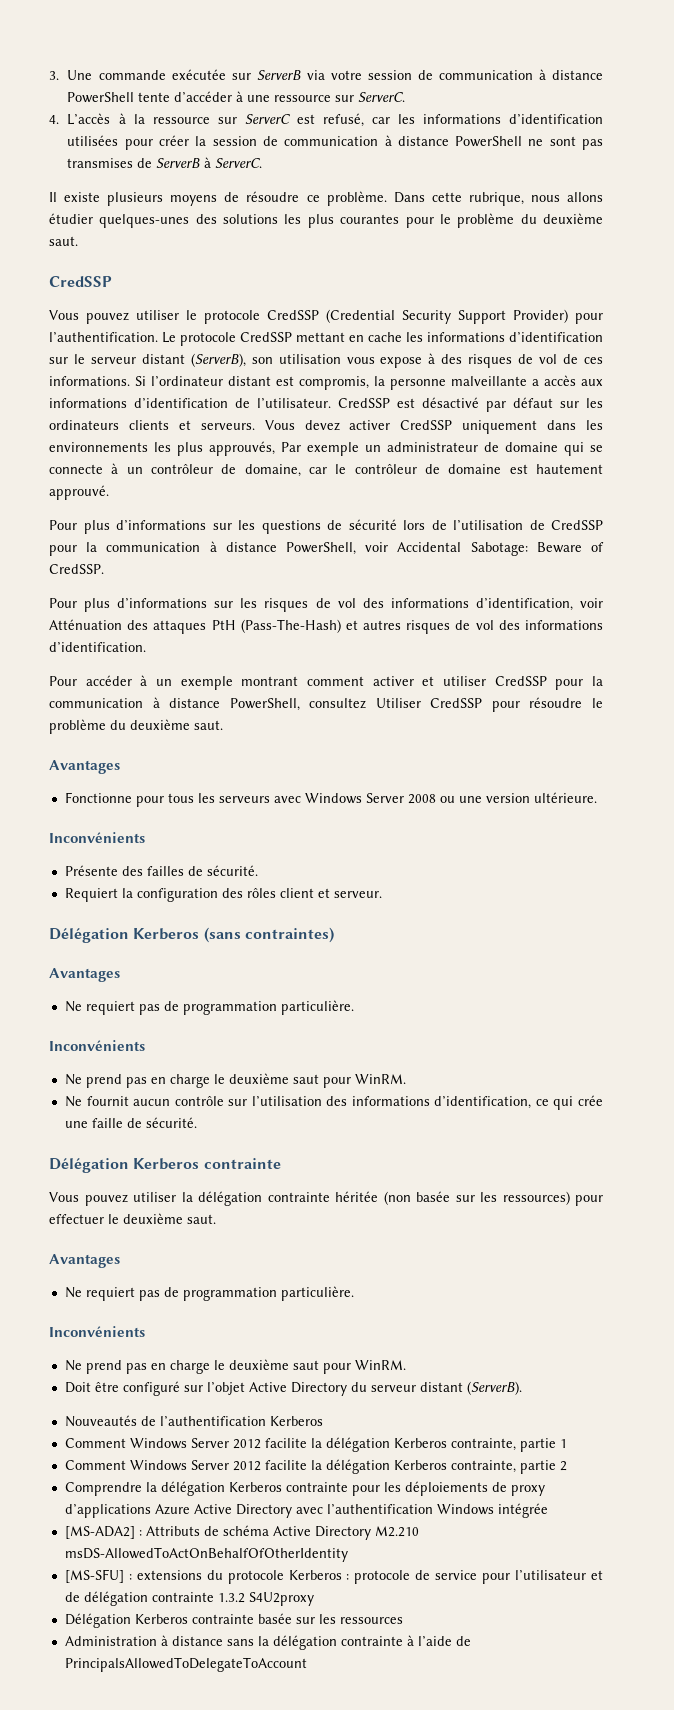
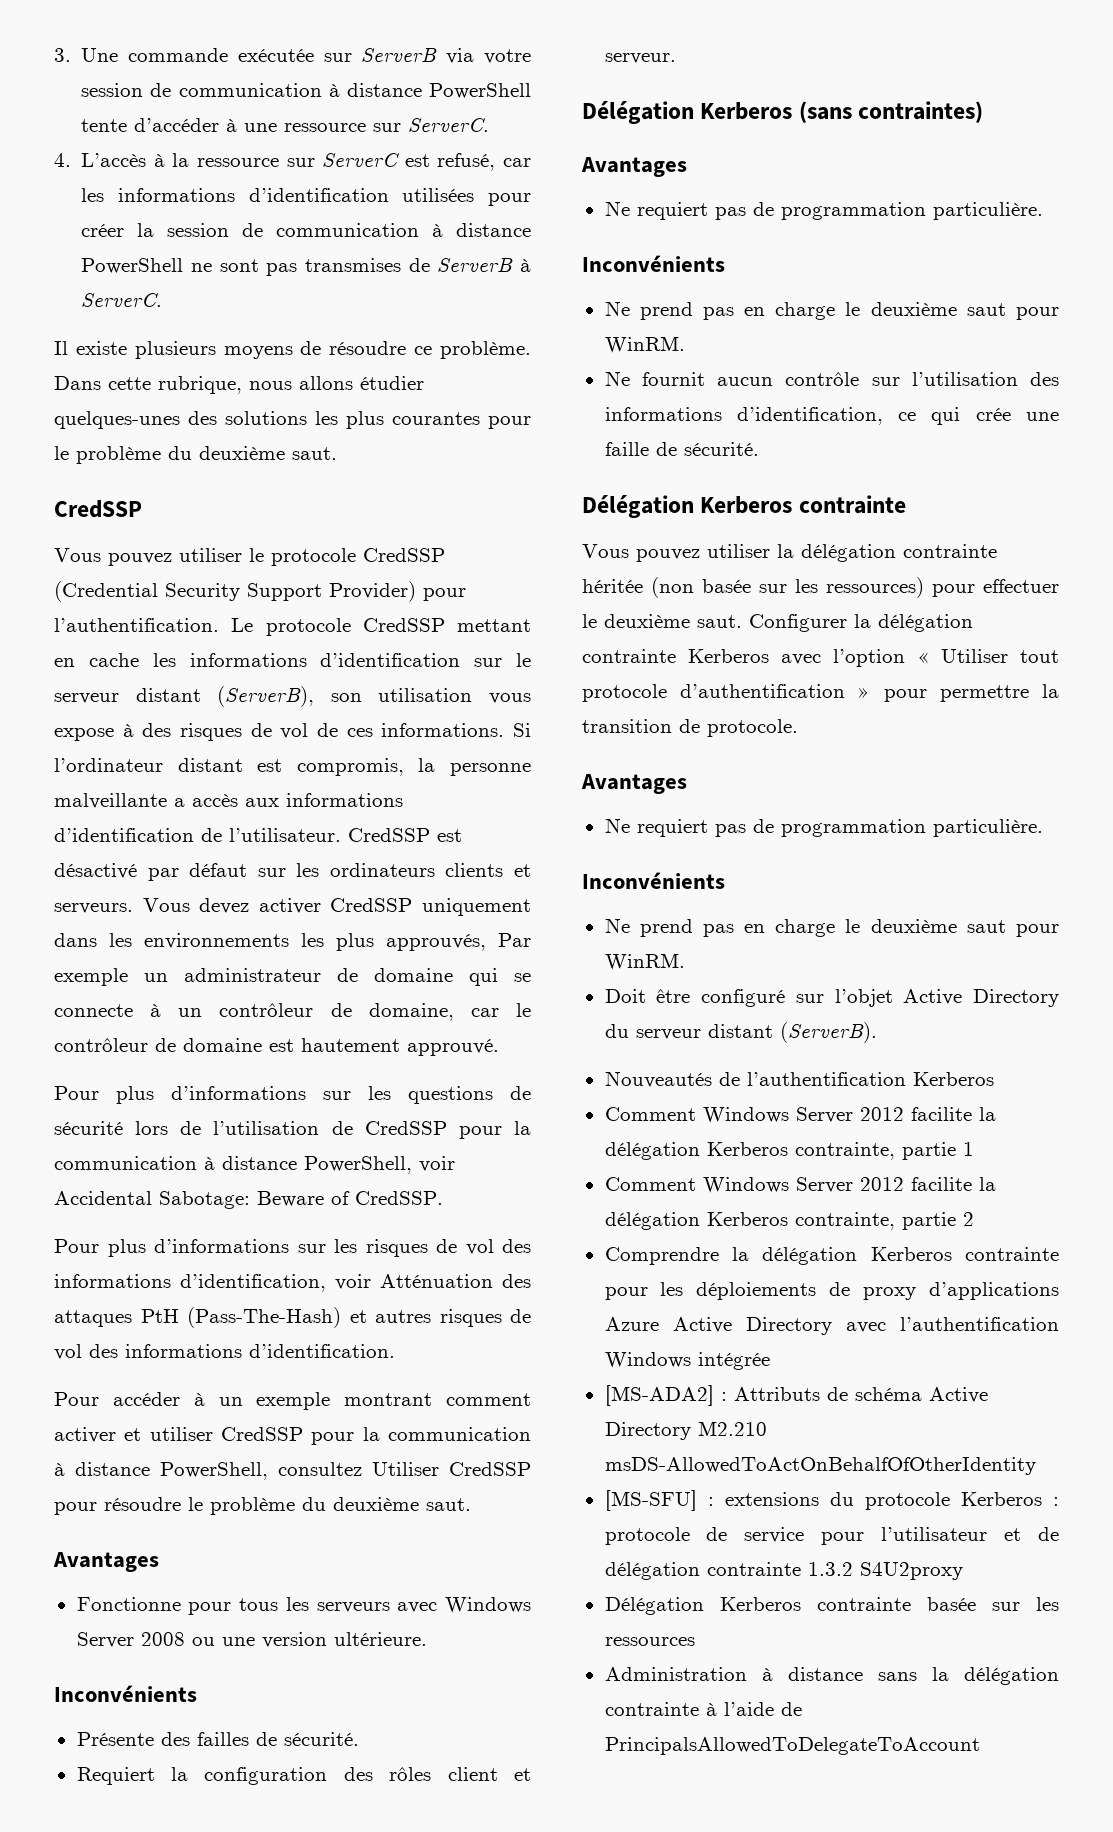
(216, 1219) none -> [749,614,973,632] [582,649,1059,667] [582,684,1059,702] [582,719,798,737] Configurer la délégation contrainte Kerberos avec l’option « Utiliser tout protocole d’authentification » pour permettre la transition de protocole.

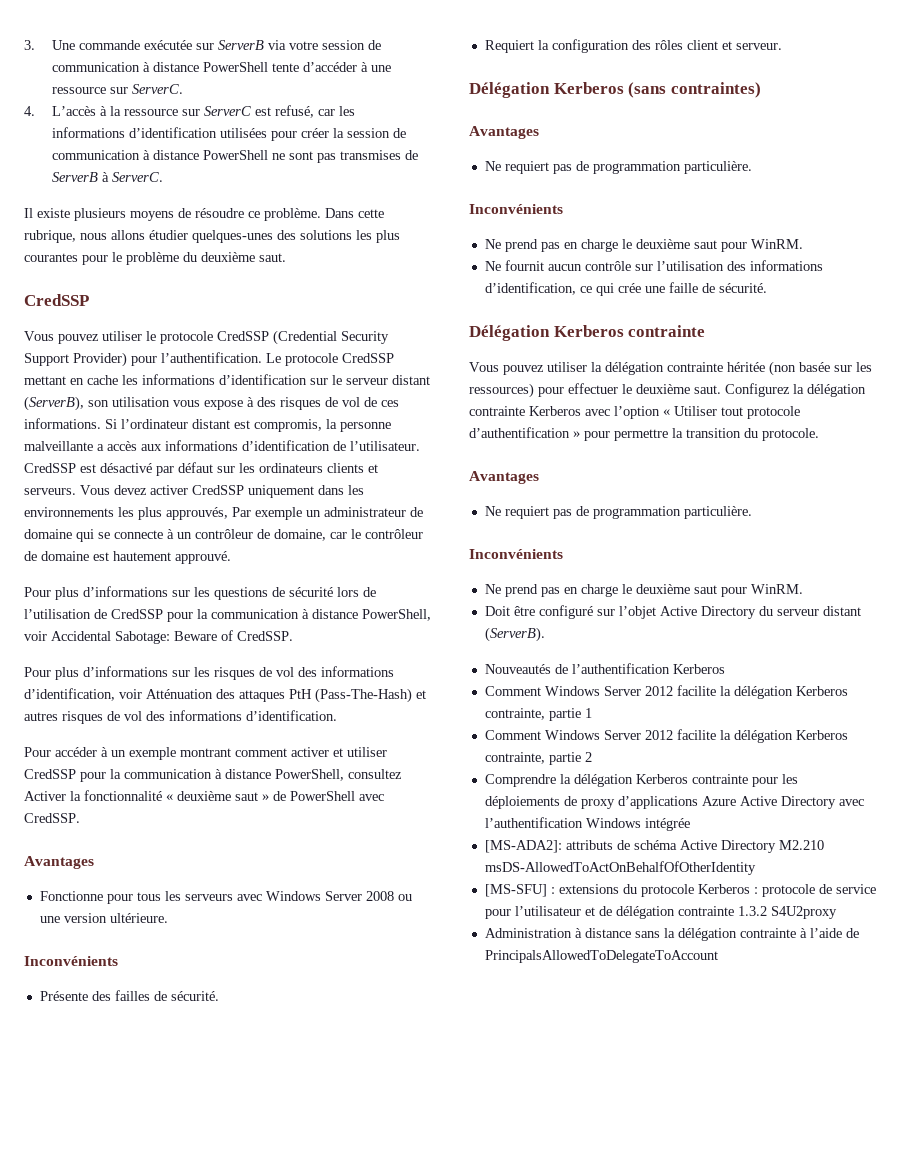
[372,1462,531,1476] [54,1497,471,1515] Utiliser CredSSP pour résoudre le problème du deuxième saut. -> [24,790,384,801] [24,813,80,823] Activer la fonctionnalité « deuxième saut » de PowerShell avec CredSSP.
[749,614,847,632] Configurer -> [725,383,790,397] Configurez
[679,719,700,733] de -> [744,428,758,438] du
[604,1385,820,1406] [MS-ADA2] : Attributs -> [484,840,613,853] [MS-ADA2]: attributs
[604,1597,1059,1615] [604,1637,695,1646] // Délégation Kerberos contrainte basée sur les ressources -> (837, 912) none

